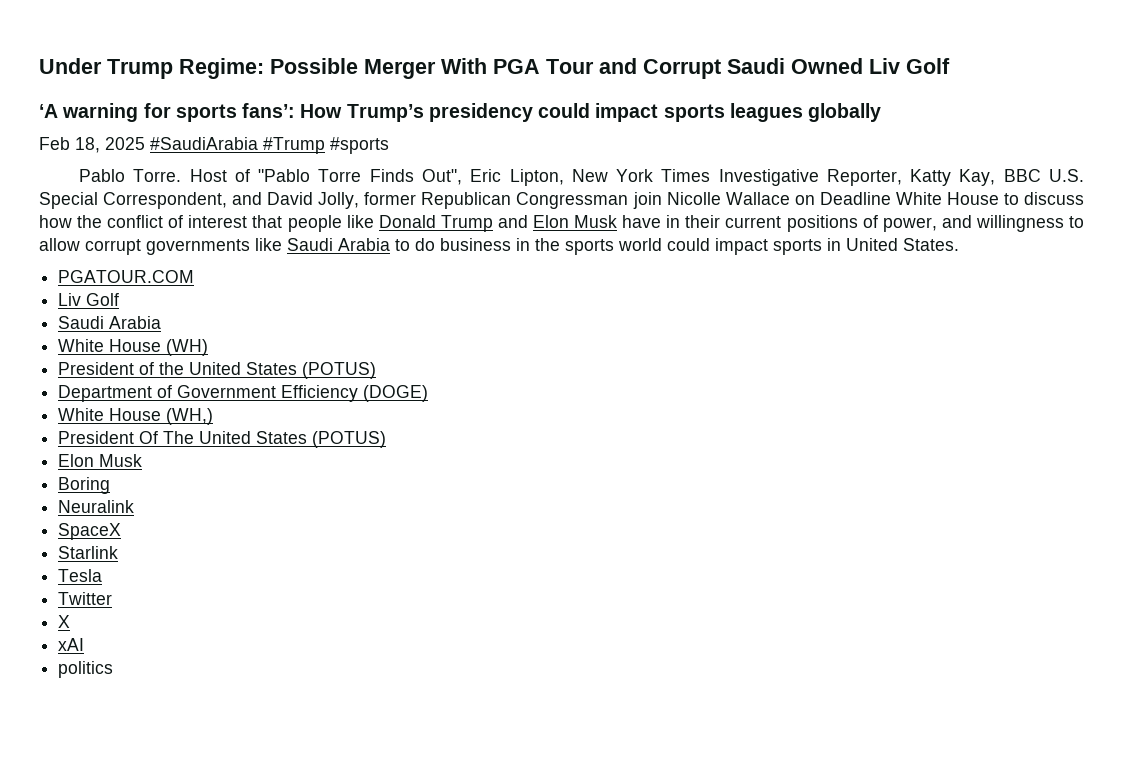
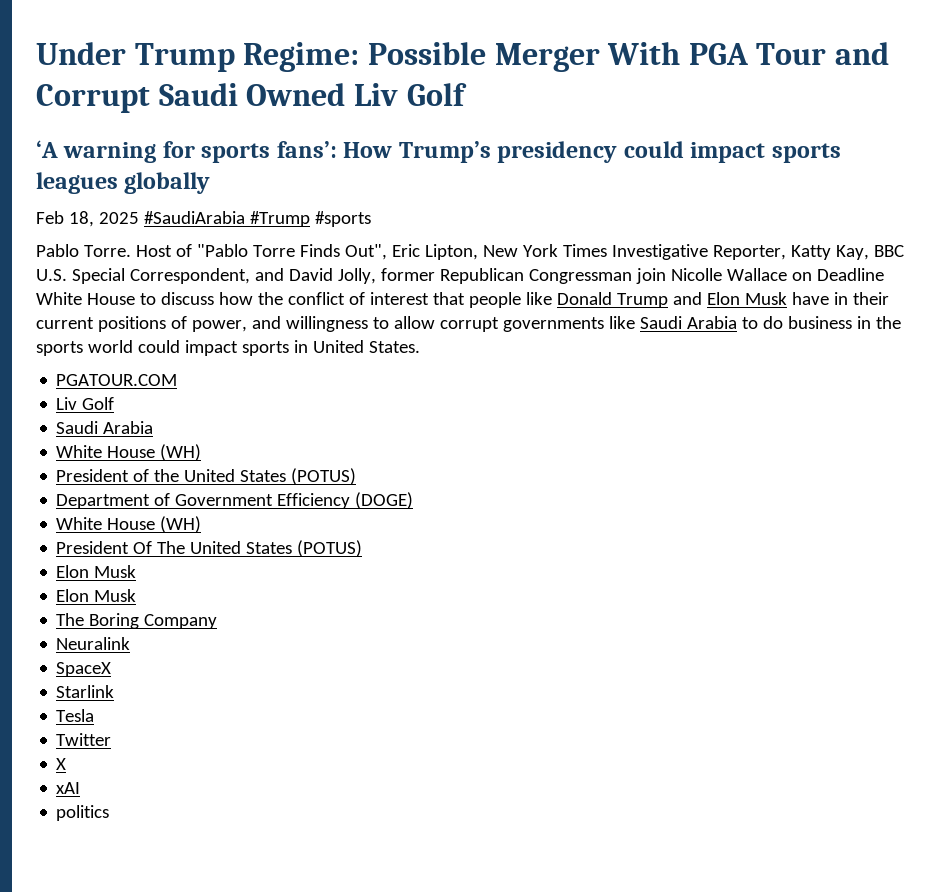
[166,408,214,425] (WH,) -> [160,516,202,533] (WH)
(143, 460) none -> [56,589,137,602] [56,613,85,626] Elon Musk // The
(111, 485) none -> [144,614,218,629] Company

